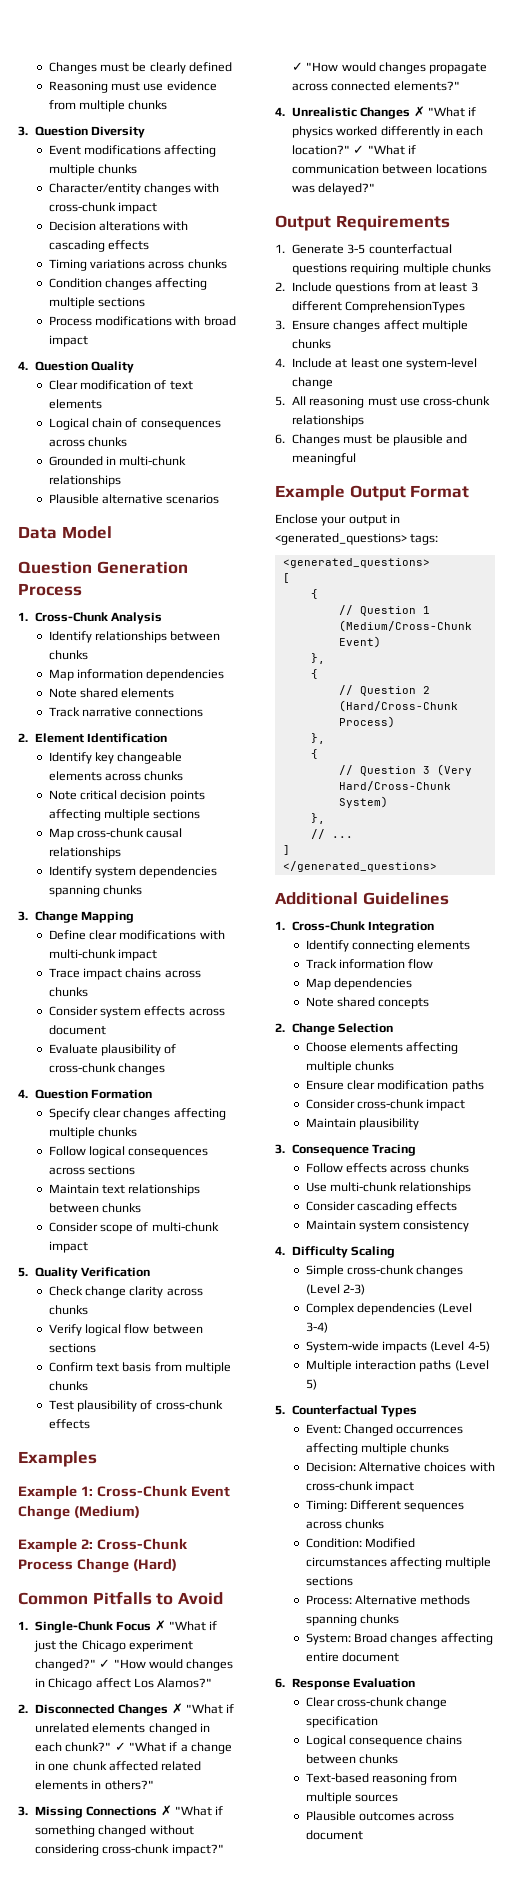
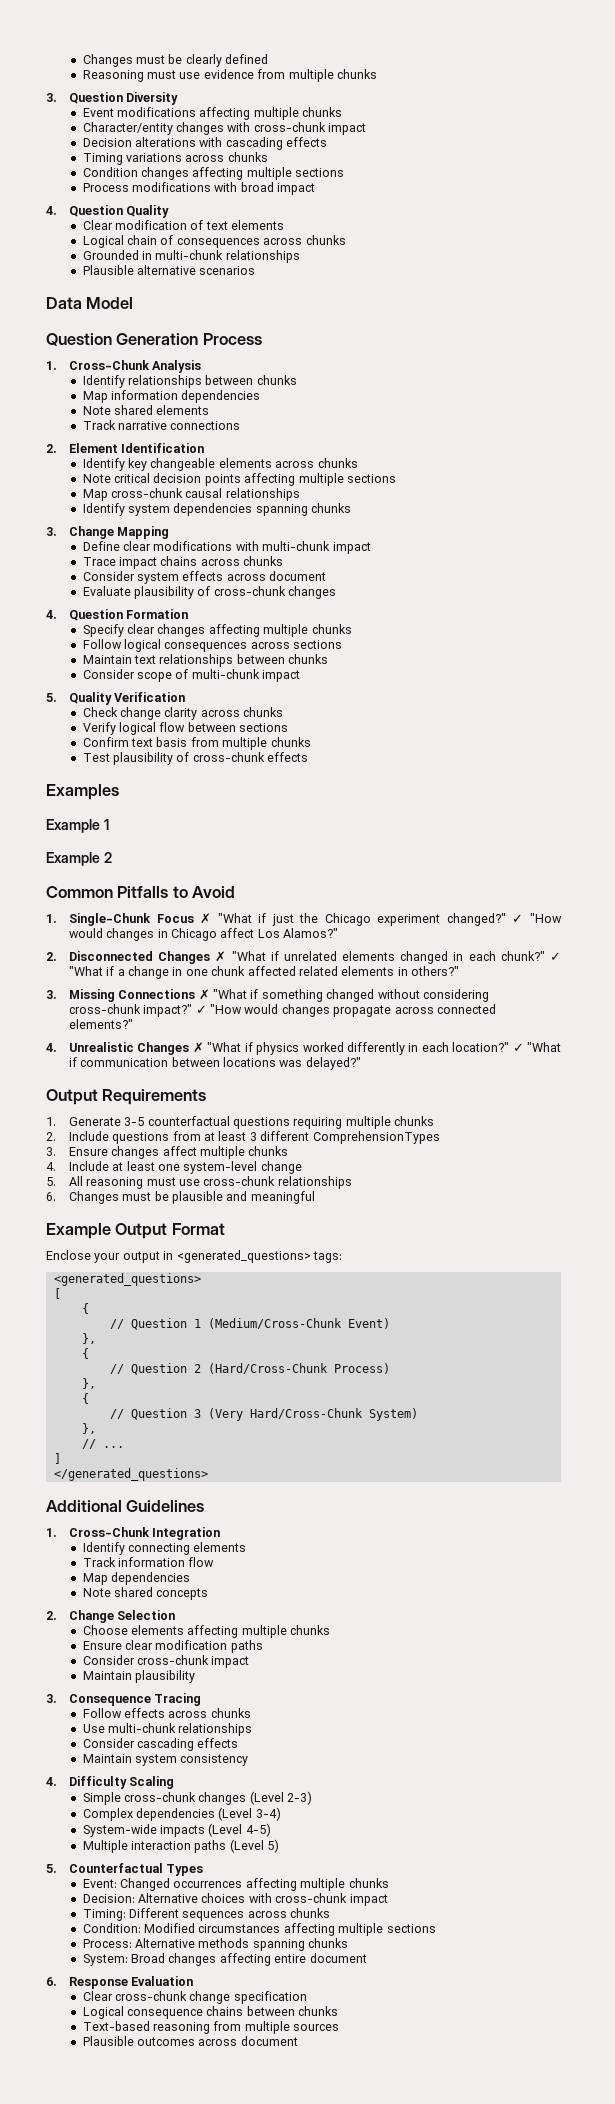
[80,1485,230,1497] [18,1505,140,1520] [18,1538,188,1553] [18,1558,177,1573] 1: Cross-Chunk Event Change (Medium) // Example 2: Cross-Chunk Process Change (Hard) -> [103,819,109,830] [46,852,112,866] 1 // Example 2

